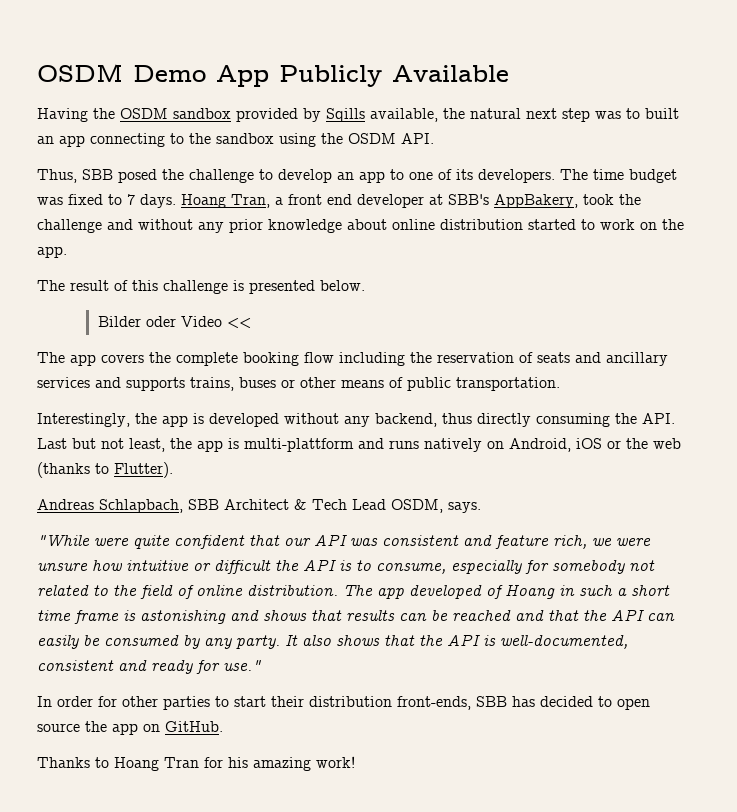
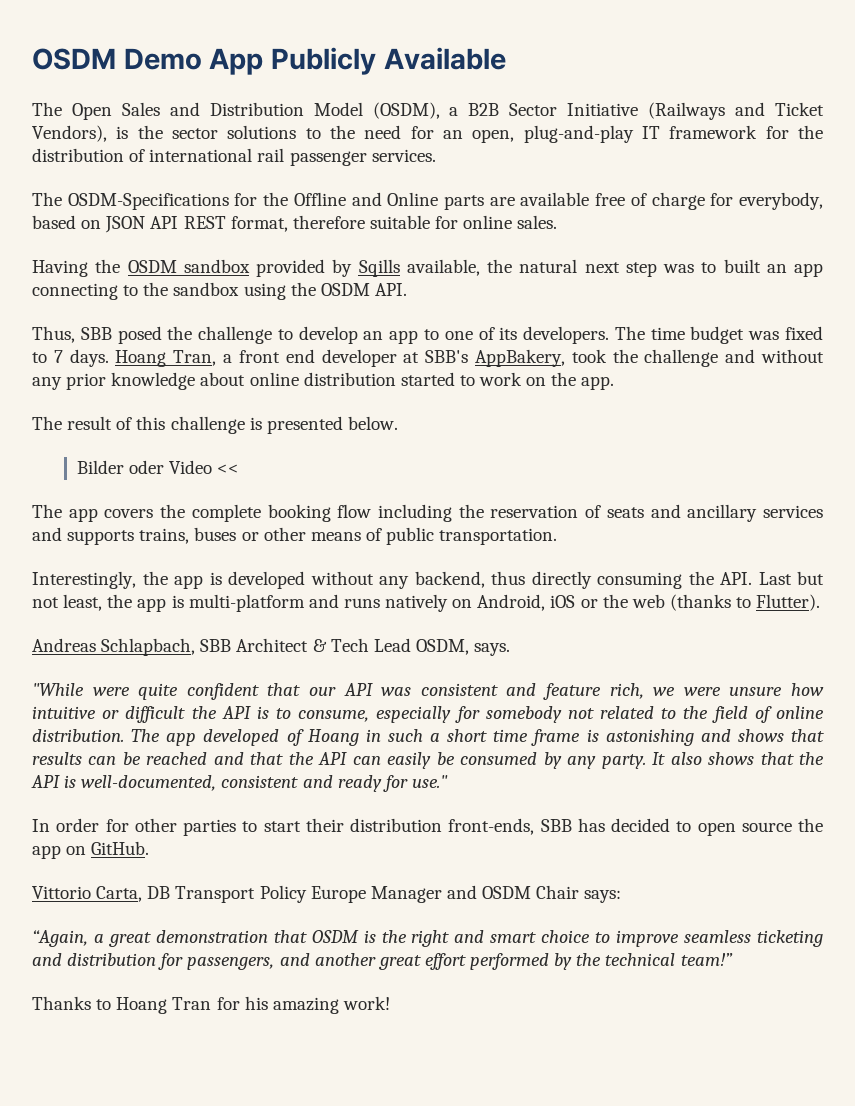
(509, 73) none -> [32,102,824,120] [32,125,823,143] [32,148,436,166] [32,192,823,210] [32,215,558,233] // The Open Sales and Distribution Model (OSDM), a B2B Sector Initiative (Railways and Ticket Vendors), is the sector solutions to the need for an open, plug-and-play IT framework for the distribution of international rail passenger services. // The OSDM-Specifications for the Offline and Online parts are available free of charge for everybody, based on JSON API REST format, therefore suitable for online sales.
[244,438,354,452] multi-plattform -> [188,594,305,612] multi-platform
(223, 726) none -> [32,885,622,903] [32,930,823,947] [32,953,733,970] // Vittorio Carta, DB Transport Policy Europe Manager and OSDM Chair says: // “Again, a great demonstration that OSDM is the right and smart choice to improve seamless ticketing and distribution for passengers, and another great effort performed by the technical team!”

